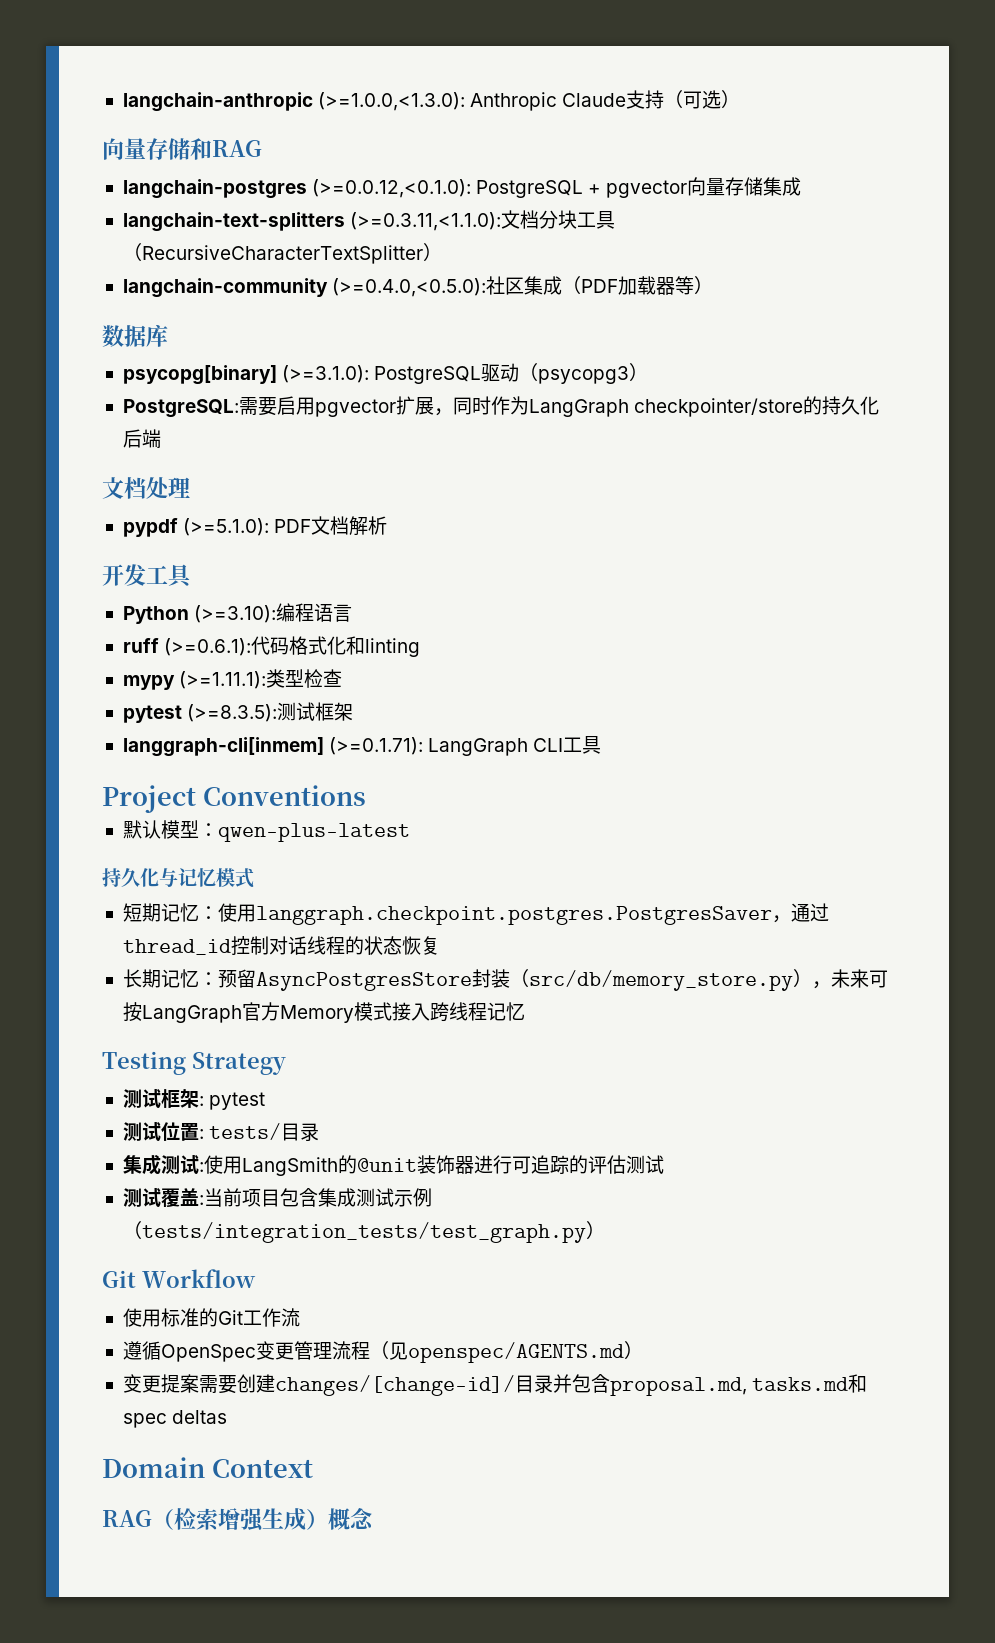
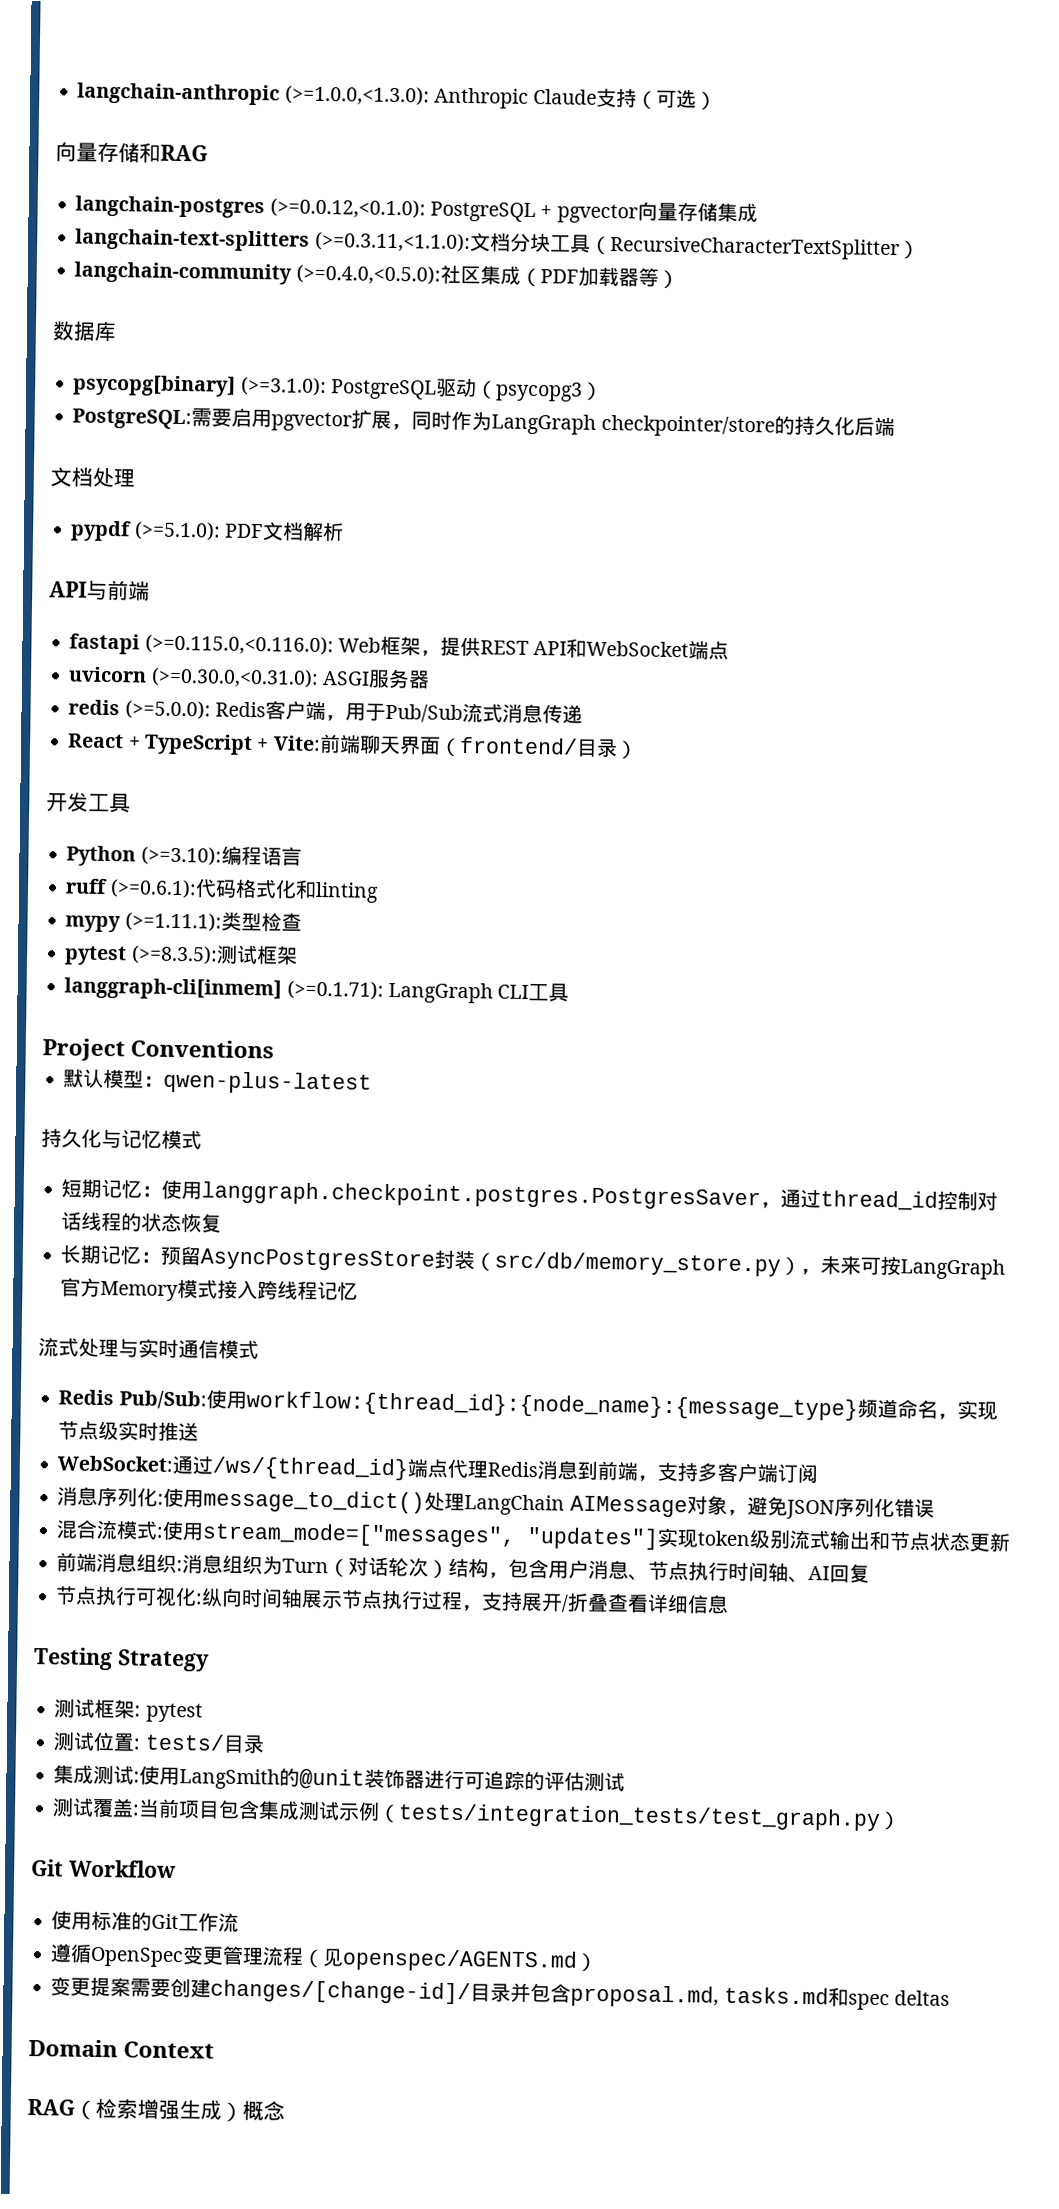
(388, 525) none -> [49,579,150,601] [69,633,730,660] [68,666,430,689] [68,699,583,724] [68,733,638,760] // API与前端 // fastapi (>=0.115.0,<0.116.0): Web框架，提供REST API和WebSocket端点 // uvicorn (>=0.30.0,<0.31.0): ASGI服务器 // redis (>=5.0.0): Redis客户端，用于Pub/Sub流式消息传递 // React + TypeScript + Vite:前端聊天界面（frontend/目录）
(525, 1011) none -> [38,1337,259,1360] [58,1389,998,1421] [58,1420,200,1442] [57,1455,819,1484] [57,1486,935,1520] [56,1519,1011,1552] [56,1552,871,1584] [55,1585,730,1614] // 流式处理与实时通信模式 // Redis Pub/Sub:使用workflow:{thread_id}:{node_name}:{message_type}频道命名，实现节点级实时推送 // WebSocket:通过/ws/{thread_id}端点代理Redis消息到前端，支持多客户端订阅 // 消息序列化:使用message_to_dict()处理LangChain AIMessage对象，避免JSON序列化错误 // 混合流模式:使用stream_mode=["messages", "updates"]实现token级别流式输出和节点状态更新 // 前端消息组织:消息组织为Turn（对话轮次）结构，包含用户消息、节点执行时间轴、AI回复 // 节点执行可视化:纵向时间轴展示节点执行过程，支持展开/折叠查看详细信息

